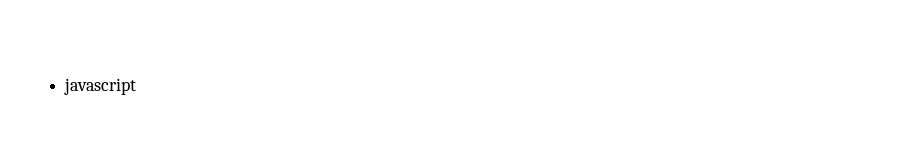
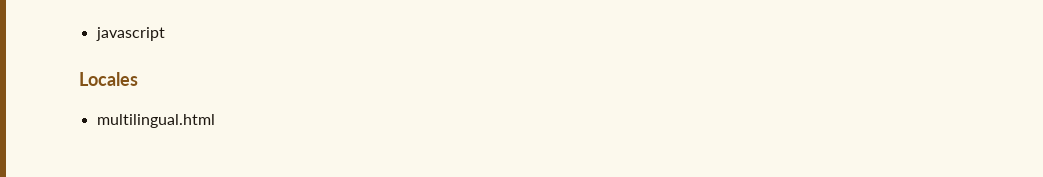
(137, 86) none -> [79,72,138,86] [96,114,215,128] // Locales // multilingual.html

